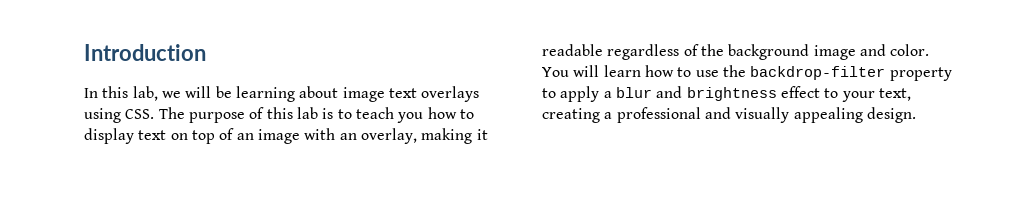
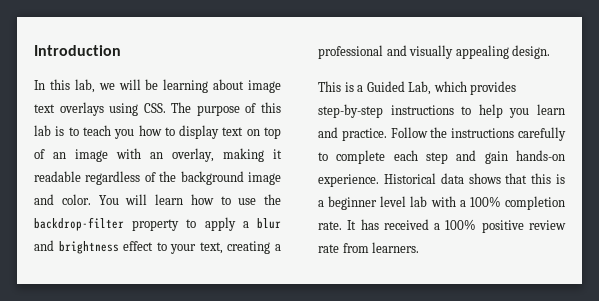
(916, 115) none -> [318,81,517,95] [318,104,565,118] [318,127,566,141] [318,150,565,164] [318,173,565,187] [318,196,565,210] [318,219,566,233] [318,242,420,253] // This is a Guided Lab, which provides step-by-step instructions to help you learn and practice. Follow the instructions carefully to complete each step and gain hands-on experience. Historical data shows that this is a beginner level lab with a 100% completion rate. It has received a 100% positive review rate from learners.

